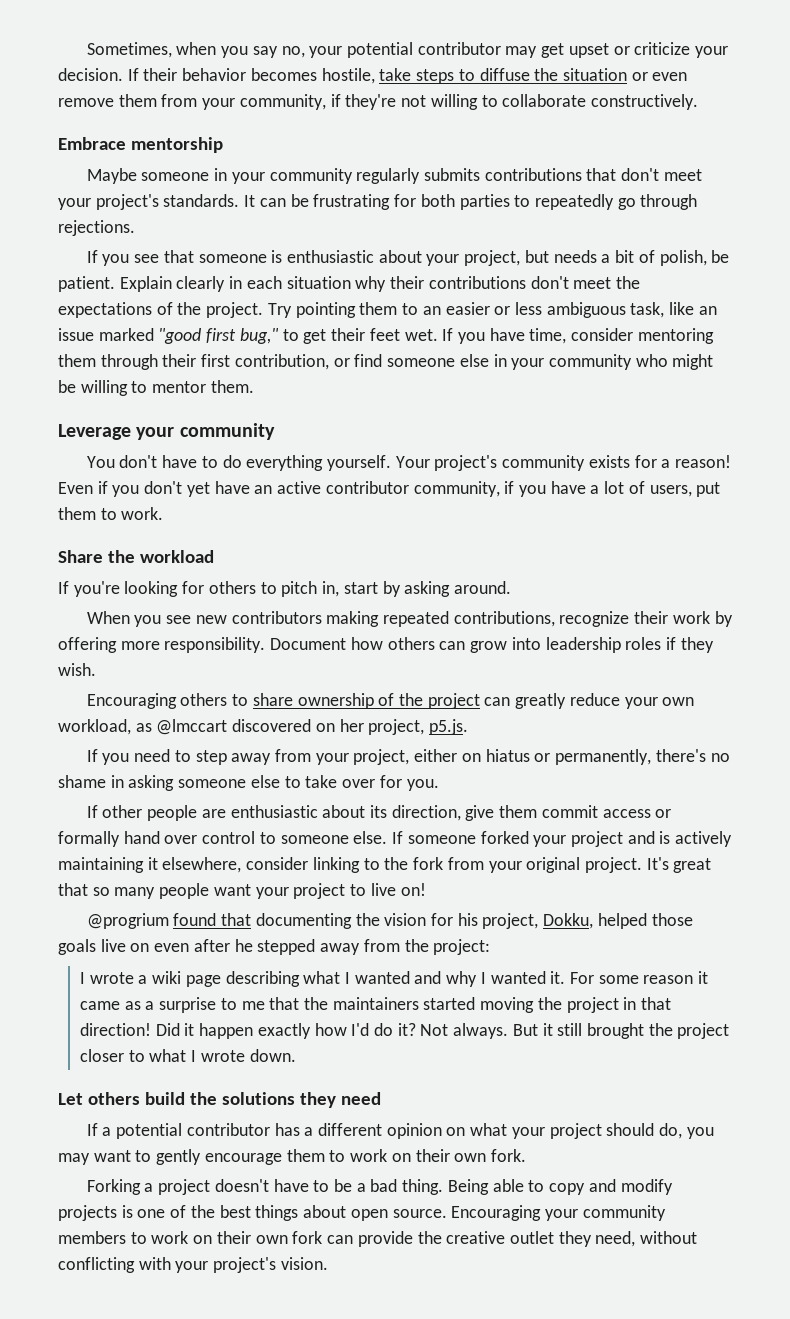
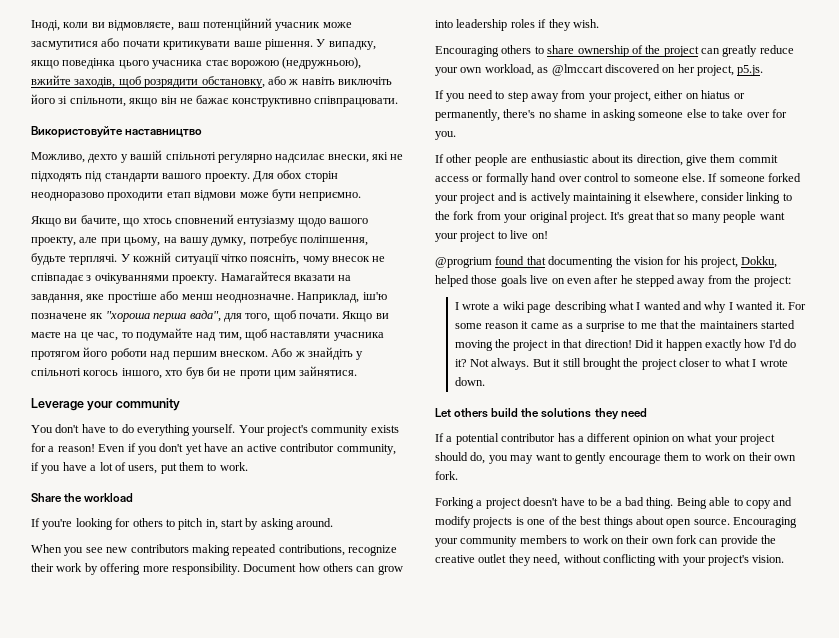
[86,42,729,58] [58,68,688,84] [58,94,698,110] [58,137,223,153] [86,168,702,184] [58,194,698,210] [58,220,135,236] [86,250,730,266] [58,276,640,292] [58,302,717,318] [58,328,714,344] [58,354,714,370] [58,380,254,396] Sometimes, when you say no, your potential contributor may get upset or criticize your decision. If their behavior becomes hostile, take steps to diffuse the situation or even remove them from your community, if they're not willing to collaborate constructively. // Embrace mentorship // Maybe someone in your community regularly submits contributions that don't meet your project's standards. It can be frustrating for both parties to repeatedly go through rejections. // If you see that someone is enthusiastic about your project, but needs a bit of polish, be patient. Explain clearly in each situation why their contributions don't meet the expectations of the project. Try pointing them to an easier or less ambiguous task, like an issue marked "good first bug," to get their feet wet. If you have time, consider mentoring them through their first contribution, or find someone else in your community who might be willing to mentor them. -> [31,18,352,31] [31,38,376,50] [31,57,362,69] [31,75,392,88] [31,94,398,107] [31,126,203,138] [31,150,404,163] [31,170,338,182] [31,189,362,201] [31,214,368,227] [31,234,368,246] [31,252,386,265] [31,271,352,284] [31,291,387,303] [31,310,389,322] [31,328,384,341] [31,347,364,360] [31,366,358,379] Іноді, коли ви відмовляєте, ваш потенційний учасник може засмутитися або почати критикувати ваше рішення. У випадку, якщо поведінка цього учасника стає ворожою (недружньою), вжийте заходів, щоб розрядити обстановку, або ж навіть виключіть його зі спільноти, якщо він не бажає конструктивно співпрацювати. // Використовуйте наставництво // Можливо, дехто у вашій спільноті регулярно надсилає внески, які не підходять під стандарти вашого проекту. Для обох сторін неодноразово проходити етап відмови може бути неприємно. // Якщо ви бачите, що хтось сповнений ентузіазму щодо вашого проекту, але при цьому, на вашу думку, потребує поліпшення, будьте терплячі. У кожній ситуації чітко поясніть, чому внесок не співпадає з очікуваннями проекту. Намагайтеся вказати на завдання, яке простіше або менш неоднозначне. Наприклад, іш'ю позначене як "хороша перша вада", для того, щоб почати. Якщо ви маєте на це час, то подумайте над тим, щоб наставляти учасника протягом його роботи над першим внеском. Або ж знайдіть у спільноті когось іншого, хто був би не проти цим зайнятися.

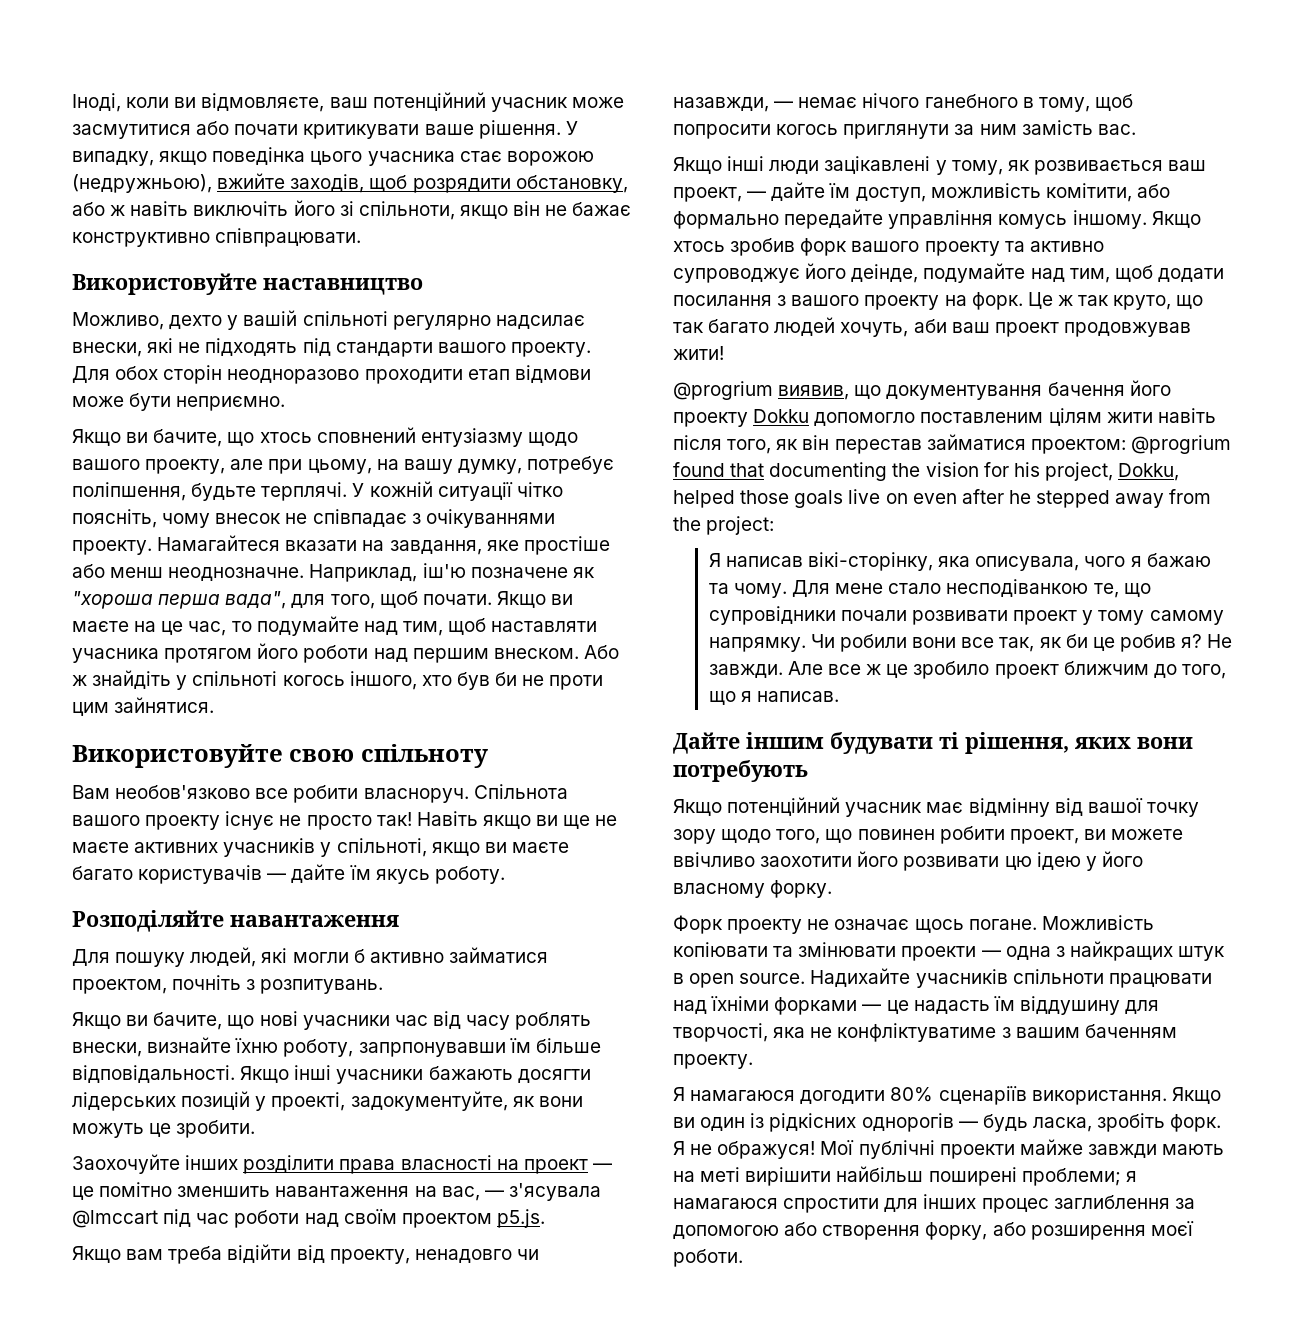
[31,398,180,411] [31,424,399,436] [31,443,396,455] [31,462,248,474] [31,493,134,502] [31,518,334,530] [31,544,397,556] [31,563,403,575] [435,19,599,31] [435,45,794,57] [435,64,764,76] [435,90,745,102] [435,109,788,121] [435,131,456,140] [435,154,778,166] [435,173,802,185] [435,192,792,204] [435,211,785,223] [435,230,548,242] Leverage your community // You don't have to do everything yourself. Your project's community exists for a reason! Even if you don't yet have an active contributor community, if you have a lot of users, put them to work. // Share the workload // If you're looking for others to pitch in, start by asking around. // When you see new contributors making repeated contributions, recognize their work by offering more responsibility. Document how others can grow into leadership roles if they wish. // Encouraging others to share ownership of the project can greatly reduce your own workload, as @lmccart discovered on her project, p5.js. // If you need to step away from your project, either on hiatus or permanently, there's no shame in asking someone else to take over for you. // If other people are enthusiastic about its direction, give them commit access or formally hand over control to someone else. If someone forked your project and is actively maintaining it elsewhere, consider linking to the fork from your original project. It's great that so many people want your project to live on! // -> [72,744,488,768] [72,784,568,803] [72,811,618,830] [72,838,569,857] [72,864,505,884] [72,910,399,932] [72,947,548,967] [72,975,384,994] [72,1011,592,1030] [72,1037,601,1057] [72,1065,591,1084] [72,1091,583,1111] [72,1120,256,1138] [72,1154,612,1174] [72,1182,601,1201] [72,1209,545,1228] [72,1244,539,1264] [673,93,1133,112] [673,120,1136,139] [673,156,1207,175] [673,182,1170,202] [673,209,1201,229] [673,238,1104,256] [673,263,1224,283] [673,292,1204,310] [673,317,1191,337] [673,346,724,360] [673,380,1171,400] [673,408,1216,427] [673,434,1126,454] Використовуйте свою спільноту // Вам необов'язково все робити власноруч. Спільнота вашого проекту існує не просто так! Навіть якщо ви ще не маєте активних учасників у спільноті, якщо ви маєте багато користувачів — дайте їм якусь роботу. // Розподіляйте навантаження // Для пошуку людей, які могли б активно займатися проектом, почніть з розпитувань. // Якщо ви бачите, що нові учасники час від часу роблять внески, визнайте їхню роботу, запрпонувавши їм більше відповідальності. Якщо інші учасники бажають досягти лідерських позицій у проекті, задокументуйте, як вони можуть це зробити. // Заохочуйте інших розділити права власності на проект — це помітно зменшить навантаження на вас, — з'ясувала @lmccart під час роботи над своїм проектом p5.js. // Якщо вам треба відійти від проекту, ненадовго чи назавжди, — немає нічого ганебного в тому, щоб попросити когось приглянути за ним замість вас. // Якщо інші люди зацікавлені у тому, як розвивається ваш проект, — дайте їм доступ, можливість комітити, або формально передайте управління комусь іншому. Якщо хтось зробив форк вашого проекту та активно супроводжує його деінде, подумайте над тим, щоб додати посилання з вашого проекту на форк. Це ж так круто, що так багато людей хочуть, аби ваш проект продовжував жити! // @progrium виявив, що документування бачення його проекту Dokku допомогло поставленим цілям жити навіть після того, як він перестав займатися проектом:
[454,301,806,313] [454,320,796,332] [454,339,797,351] [454,358,788,370] [454,377,485,386] [435,408,647,420] [435,433,776,445] [435,452,796,464] [435,471,458,480] [435,497,793,509] [435,516,798,528] [435,535,777,547] [435,554,785,566] I wrote a wiki page describing what I wanted and why I wanted it. For some reason it came as a surprise to me that the maintainers started moving the project in that direction! Did it happen exactly how I'd do it? Not always. But it still brought the project closer to what I wrote down. // Let others build the solutions they need // If a potential contributor has a different opinion on what your project should do, you may want to gently encourage them to work on their own fork. // Forking a project doesn't have to be a bad thing. Being able to copy and modify projects is one of the best things about open source. Encouraging your community members to work on their own fork can provide the creative outlet they need, without conflicting with your project's vision. -> [708,552,1211,571] [708,579,1151,598] [708,606,1224,625] [708,634,1233,652] [708,661,1226,679] [708,691,840,705] [673,732,1193,754] [673,760,808,782] [673,797,1199,817] [673,826,1184,844] [673,851,1143,871] [673,880,833,898] [673,915,1154,934] [673,941,1226,961] [673,968,1212,988] [673,996,1160,1015] [673,1023,1177,1042] [673,1054,753,1069] [673,1086,1221,1105] [673,1113,1222,1132] [673,1139,1225,1159] [673,1166,1137,1186] [673,1194,1195,1213] [673,1221,1194,1240] [673,1249,743,1267] Я написав вікі-сторінку, яка описувала, чого я бажаю та чому. Для мене стало несподіванкою те, що супровідники почали розвивати проект у тому самому напрямку. Чи робили вони все так, як би це робив я? Не завжди. Але все ж це зробило проект ближчим до того, що я написав. // Дайте іншим будувати ті рішення, яких вони потребують // Якщо потенційний учасник має відмінну від вашої точку зору щодо того, що повинен робити проект, ви можете ввічливо заохотити його розвивати цю ідею у його власному форку. // Форк проекту не означає щось погане. Можливість копіювати та змінювати проекти — одна з найкращих штук в open source. Надихайте учасників спільноти працювати над їхніми форками — це надасть їм віддушину для творчості, яка не конфліктуватиме з вашим баченням проекту. // Я намагаюся догодити 80% сценаріїв використання. Якщо ви один із рідкісних однорогів — будь ласка, зробіть форк. Я не ображуся! Мої публічні проекти майже завжди мають на меті вирішити найбільш поширені проблеми; я намагаюся спростити для інших процес заглиблення за допомогою або створення форку, або розширення моєї роботи.

